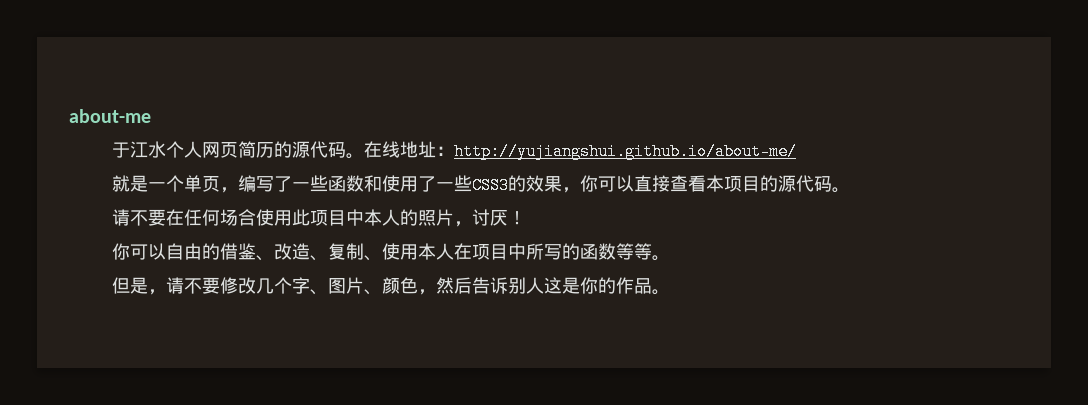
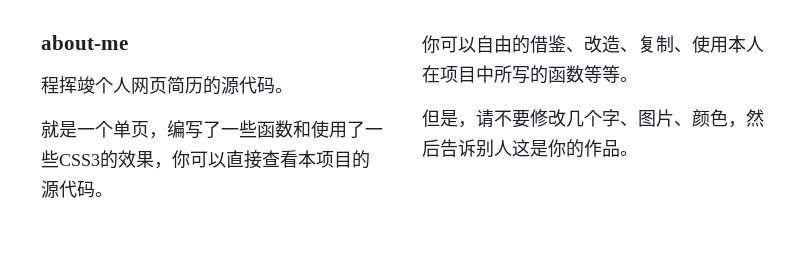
[111,141,166,158] 于江水 -> [41,76,95,94] 程挥竣
[363,141,797,160] 在线地址：http://yujiangshui.github.io/about-me/ -> (293, 90) none
[111,209,526,227] // 请不要在任何场合使用此项目中本人的照片，讨厌！ -> (113, 194) none

